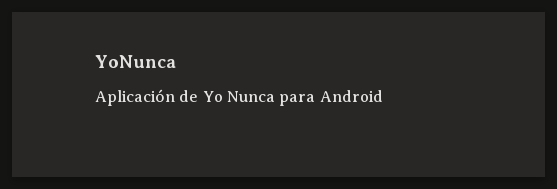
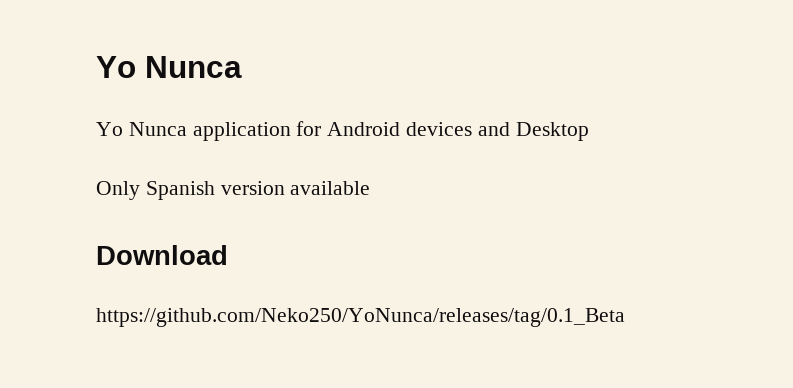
[95,55,176,68] [95,89,383,106] YoNunca // Aplicación de Yo Nunca para Android -> [96,56,242,78] [96,121,589,141] [96,181,371,200] [96,245,228,265] [96,308,625,327] Yo Nunca // Yo Nunca application for Android devices and Desktop // Only Spanish version available // Download // https://github.com/Neko250/YoNunca/releases/tag/0.1_Beta

